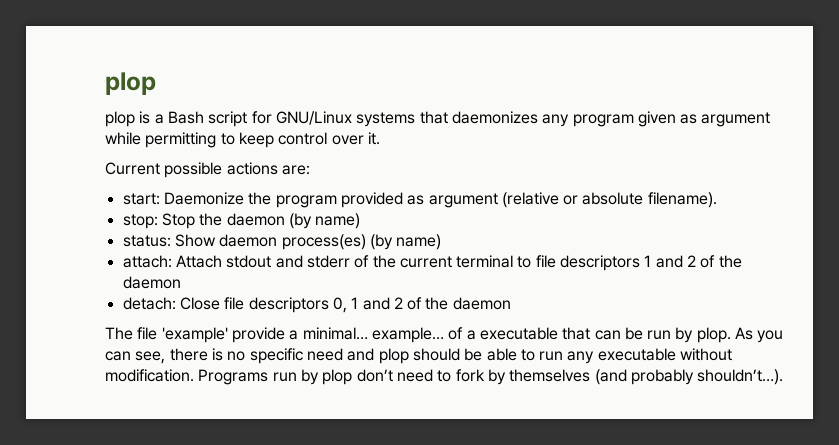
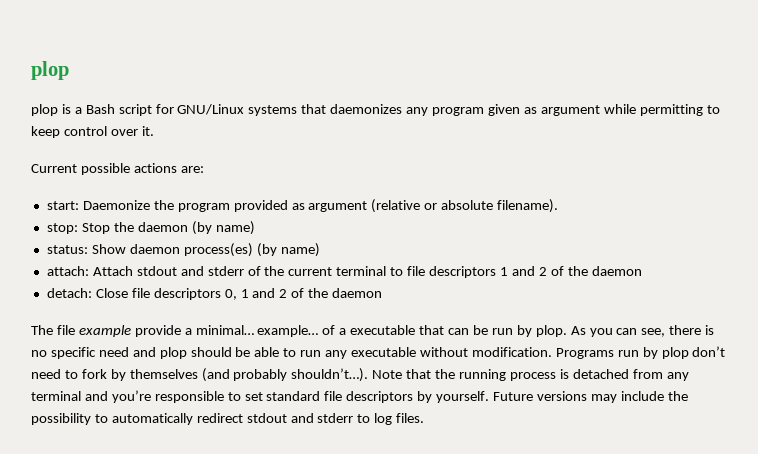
[161,327,228,343] 'example' -> [78,325,131,337] example
(784, 377) none -> [372,369,689,381] [31,390,688,403] [31,413,425,425] Note that the running process is detached from any terminal and you’re responsible to set standard file descriptors by yourself. Future versions may include the possibility to automatically redirect stdout and stderr to log files.

